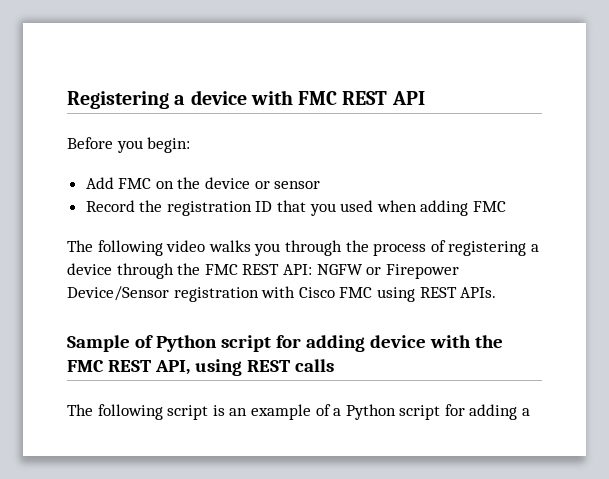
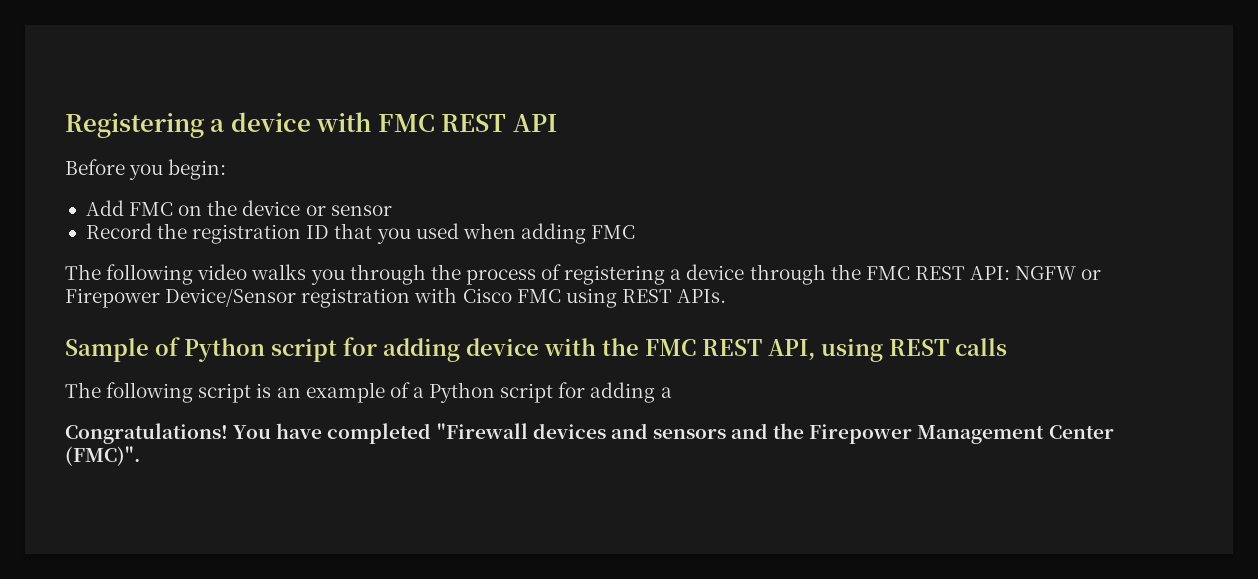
(531, 412) none -> [65,423,1114,444] [65,446,140,466] // Congratulations! You have completed "Firewall devices and sensors and the Firepower Management Center (FMC)".

